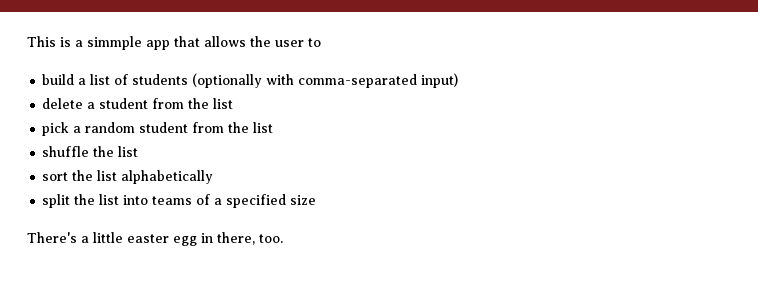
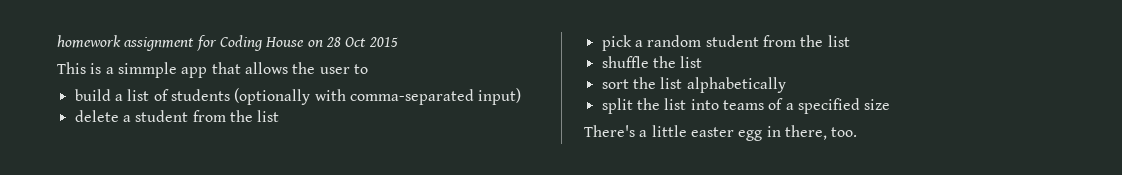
(27, 41) none -> [57,35,398,51] homework assignment for Coding House on 28 Oct 2015 //

